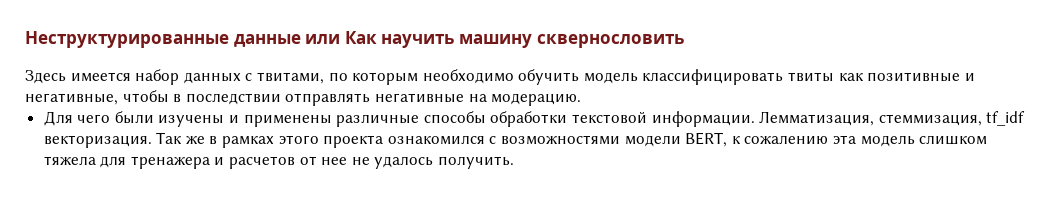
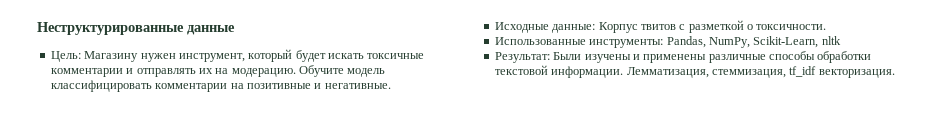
[305,31,684,48] [25,69,975,85] [25,90,582,106] [43,111,154,126] или Как научить машину сквернословить // Здесь имеется набор данных с твитами, по которым необходимо обучить модель классифицировать твиты как позитивные и негативные, чтобы в последствии отправлять негативные на модерацию. // Для чего были -> [50,49,425,62] [50,65,386,77] [50,80,391,92] [494,20,827,33] [494,36,841,48] [494,52,582,63] // Цель: Магазину нужен инструмент, который будет искать токсичные комментарии и отправлять их на модерацию. Обучите модель классифицировать комментарии на позитивные и негативные. // Исходные данные: Корпус твитов с разметкой о токсичности. // Использованные инструменты: Pandas, NumPy, Scikit-Learn, nltk // Результат: Были
[156,132,988,148] [43,156,515,169] Так же в рамках этого проекта ознакомился с возможностями модели BERT, к сожалению эта модель слишком тяжела для тренажера и расчетов от нее не удалось получить. -> (895, 73) none

